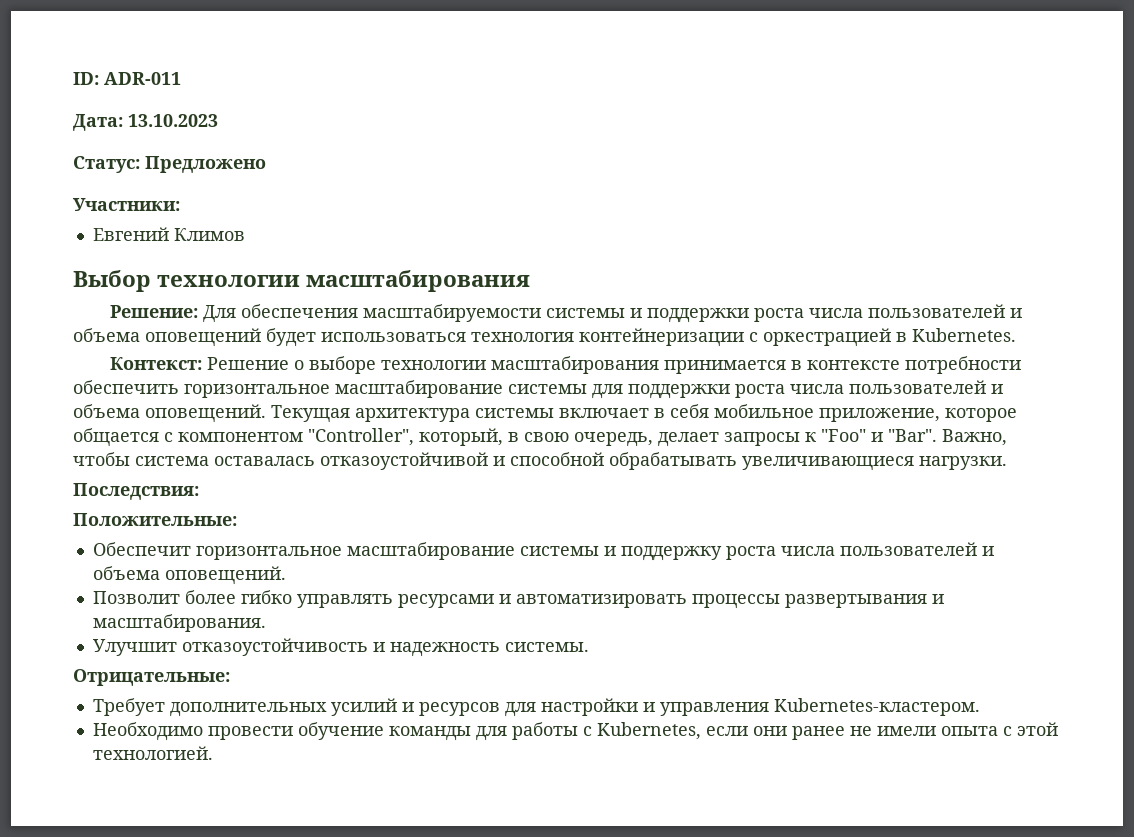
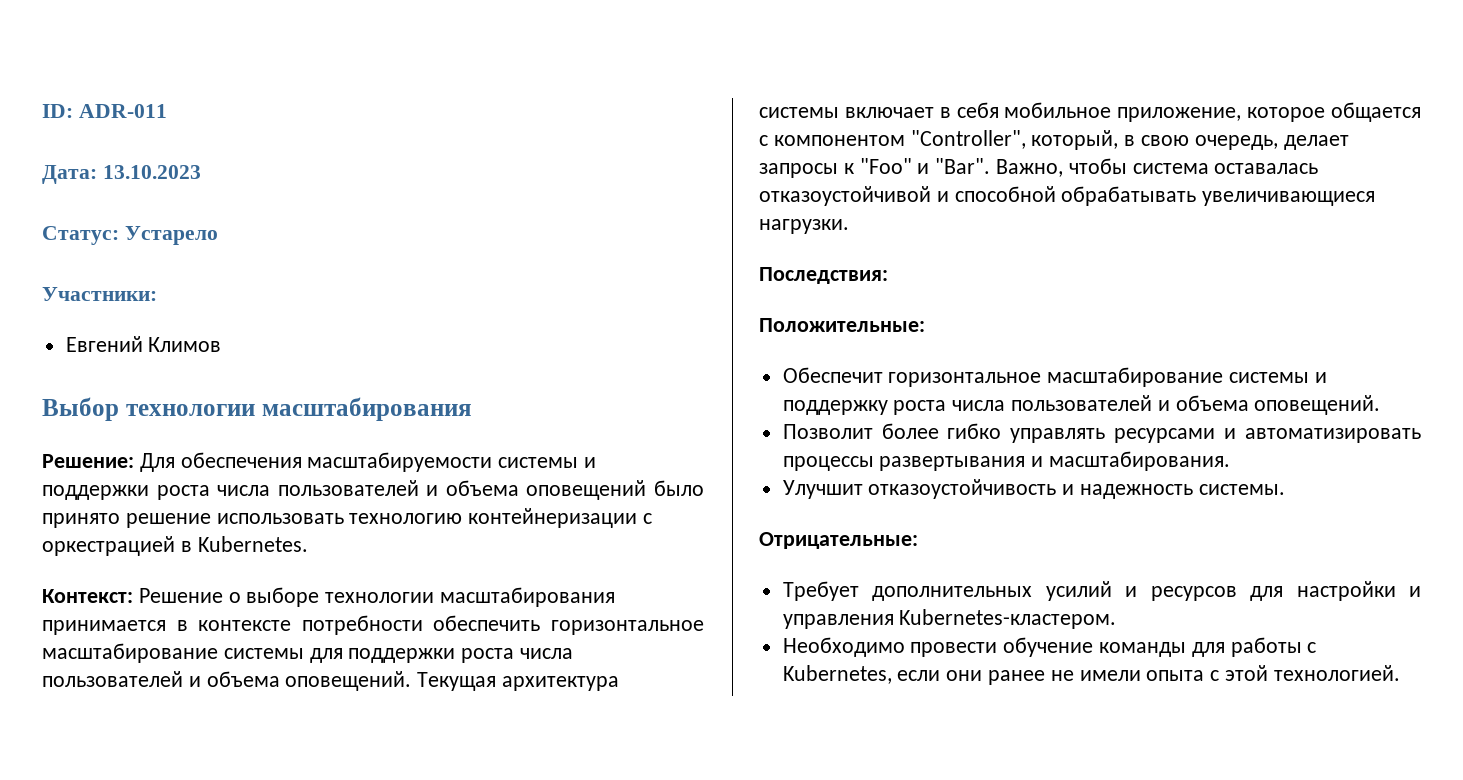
[145,156,266,173] Предложено -> [124,226,218,245] Устарело
[266,328,574,347] будет использоваться технология -> [653,480,704,496] [42,513,463,528] было принято решение использовать технологию

